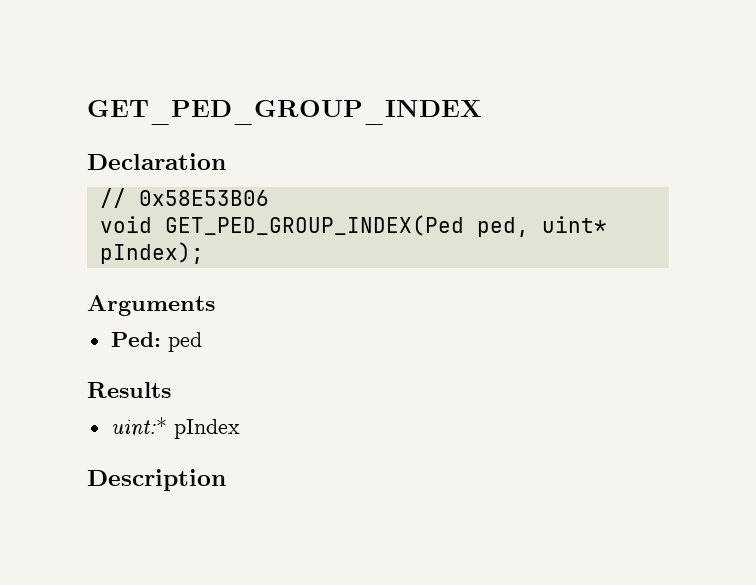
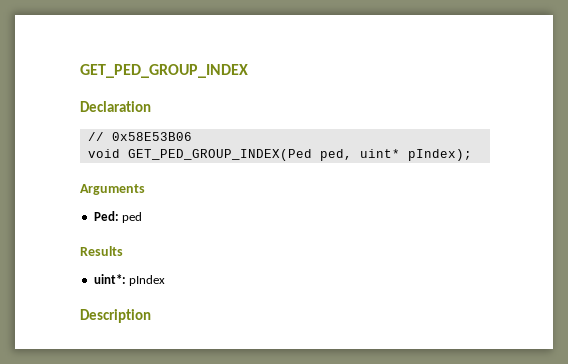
[110,417,167,437] uint:* -> [93,274,126,284] uint*:

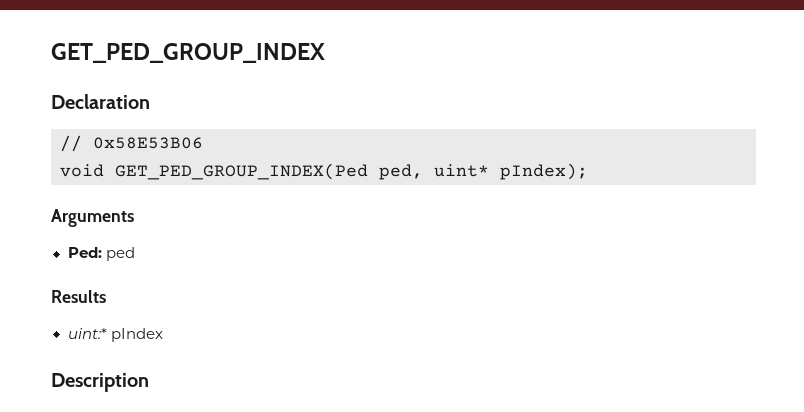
[93,274,126,284] uint*: -> [67,328,107,339] uint:*

